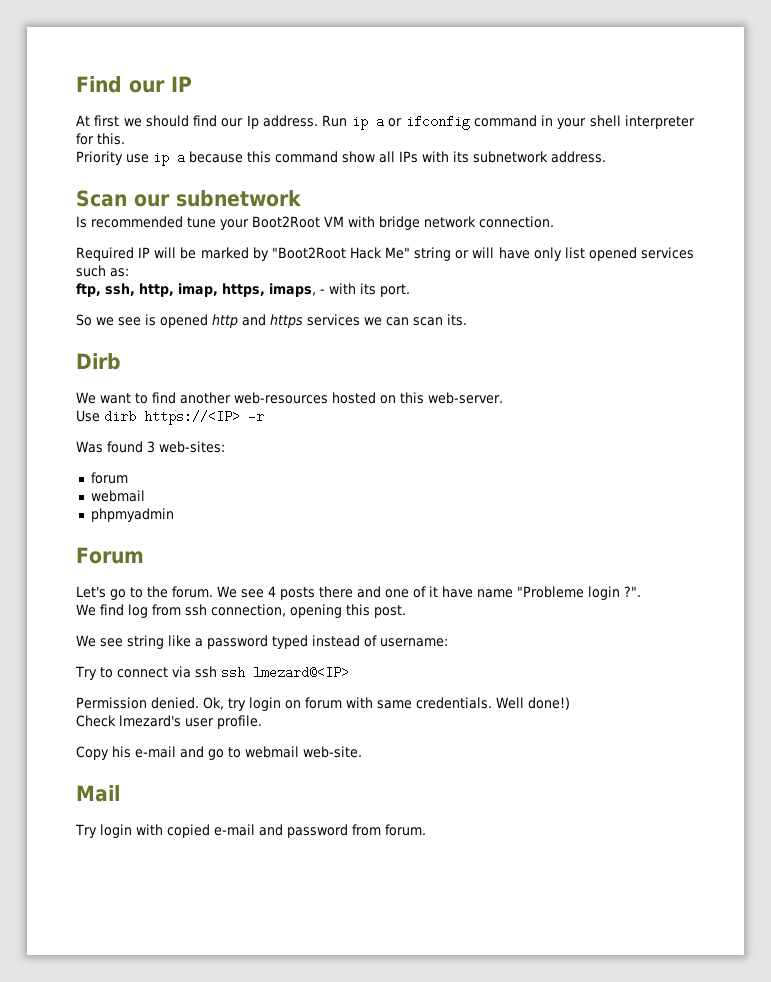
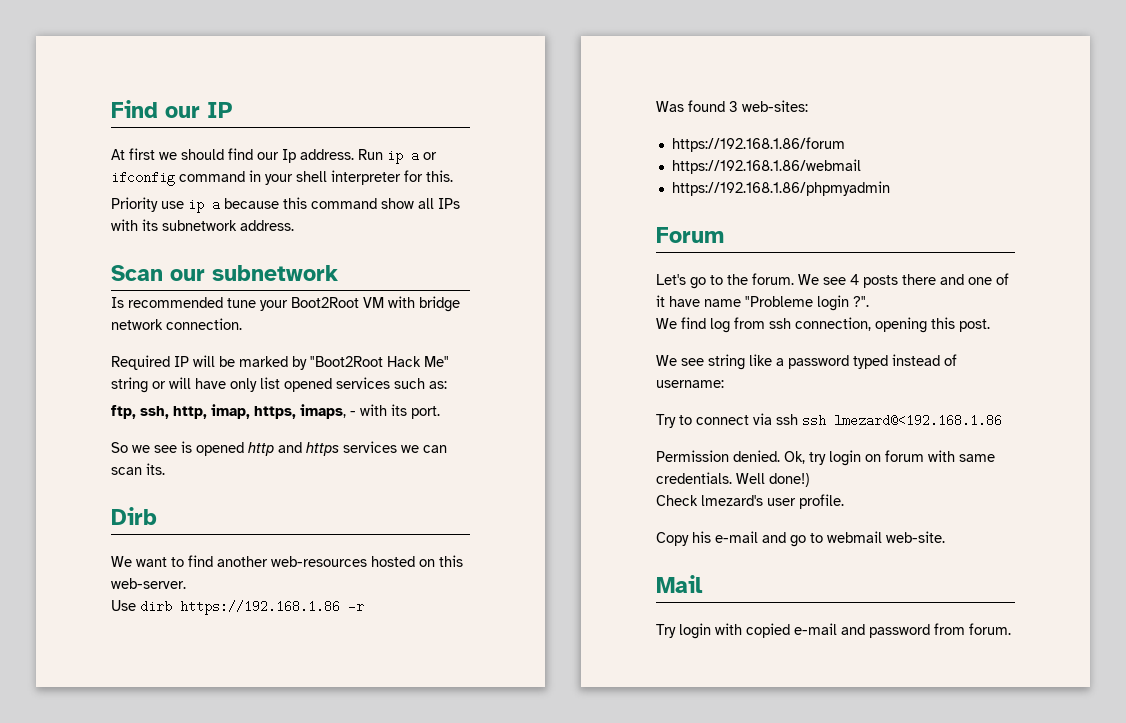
[144,410,240,425] https://<IP> -> [180,600,340,615] https://192.168.1.86
[90,472,128,484] [90,490,145,502] [90,508,174,522] forum // webmail // phpmyadmin -> [671,137,845,152] [671,159,861,174] [671,181,890,196] https://192.168.1.86/forum // https://192.168.1.86/webmail // https://192.168.1.86/phpmyadmin
[252,666,349,679] lmezard@<IP> -> [834,414,1002,427] lmezard@<192.168.1.86

